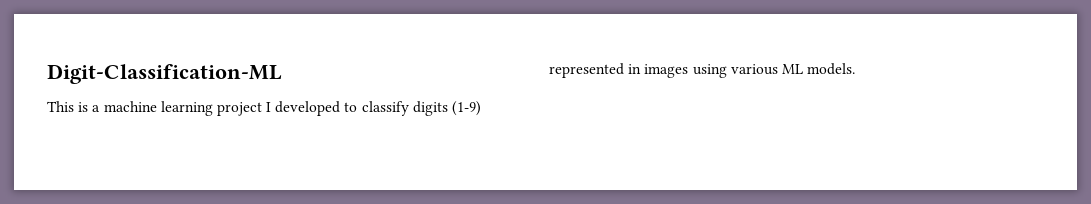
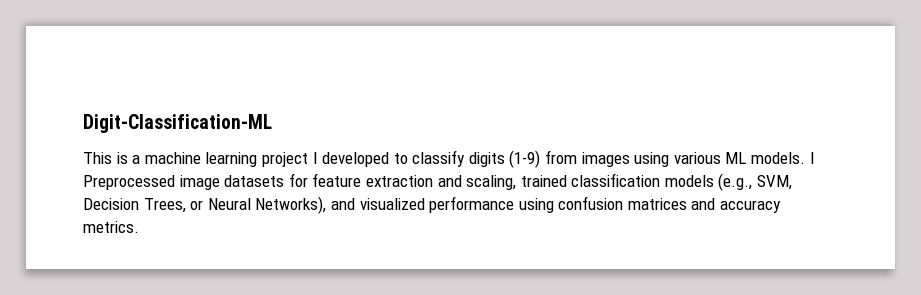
[549,63,642,78] represented in -> [545,150,578,164] from
(856, 69) none -> [809,152,815,164] [83,173,793,191] [83,196,782,214] [83,221,139,233] I Preprocessed image datasets for feature extraction and scaling, trained classification models (e.g., SVM, Decision Trees, or Neural Networks), and visualized performance using confusion matrices and accuracy metrics.

